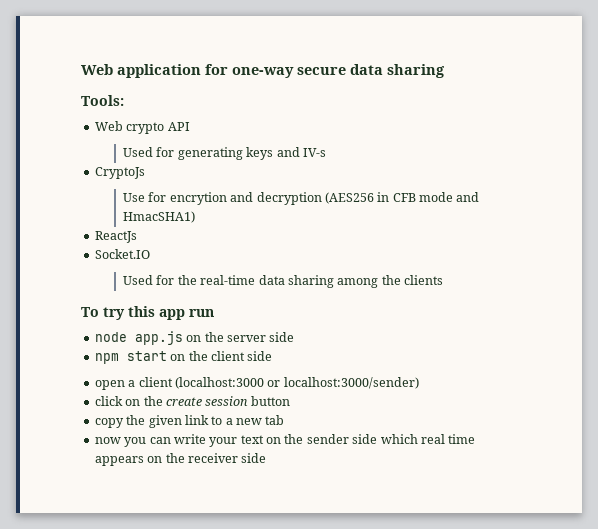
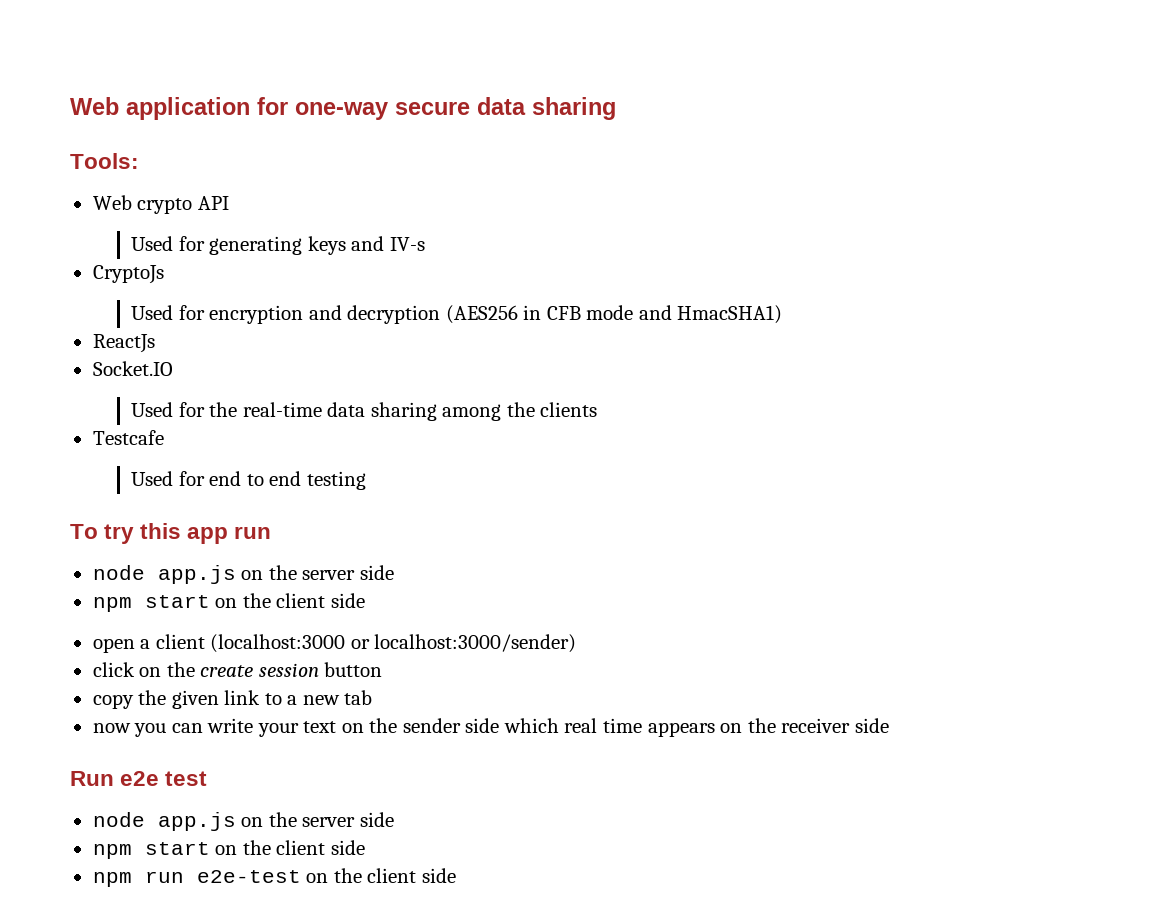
[123,192,227,205] Use for encrytion -> [131,305,304,324] Used for encryption
(444, 280) none -> [92,430,164,445] [131,471,366,490] // Testcafe // Used for end to end testing
(267, 458) none -> [70,771,208,786] [92,812,394,831] [92,840,365,859] [92,868,456,887] // Run e2e test // node app.js on the server side // npm start on the client side // npm run e2e-test on the client side

